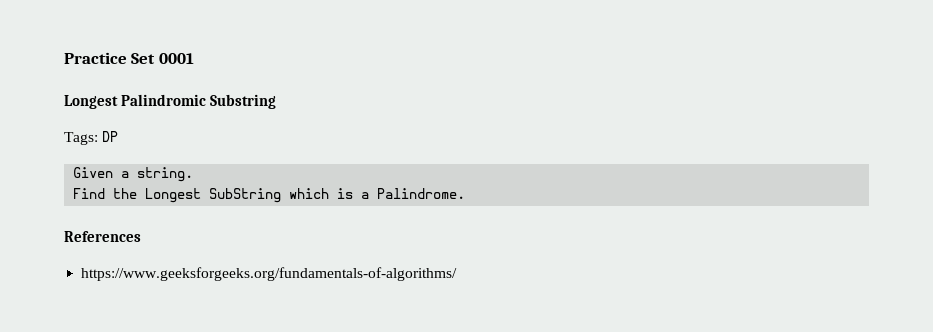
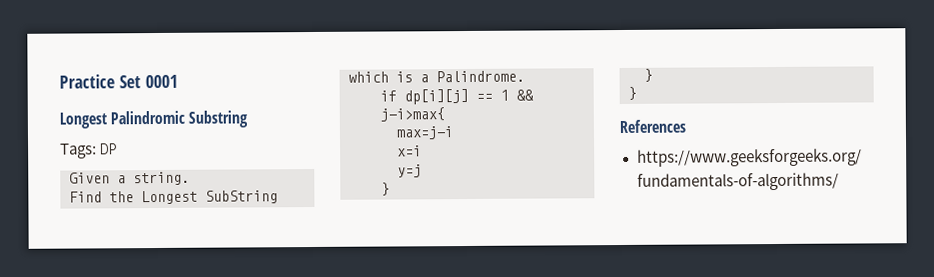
(466, 193) none -> [380,88,534,105] [380,107,445,122] [396,126,454,140] [397,145,422,157] [397,164,422,178] [381,182,390,196] [644,68,653,82] [628,86,637,100] // if dp[i][j] == 1 && j-i>max{ // max=j-i // x=i // y=j // } // } // }

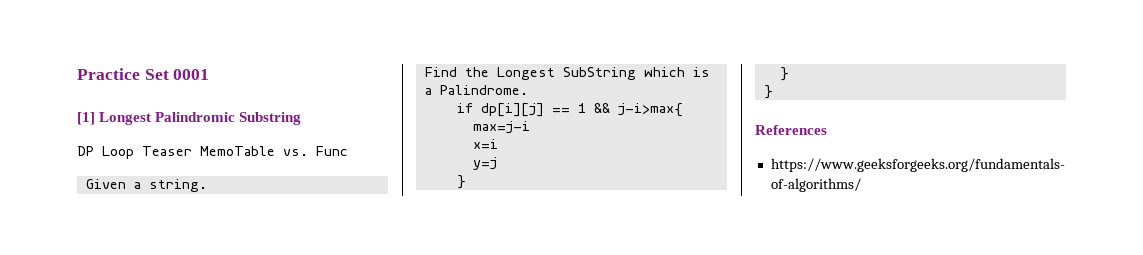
(178, 81) none -> [77,112,95,125] [1]
[60,143,97,159] Tags: -> (302, 118) none
(118, 149) none -> [102,146,348,159] Loop Teaser MemoTable vs. Func

